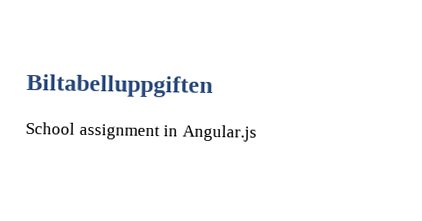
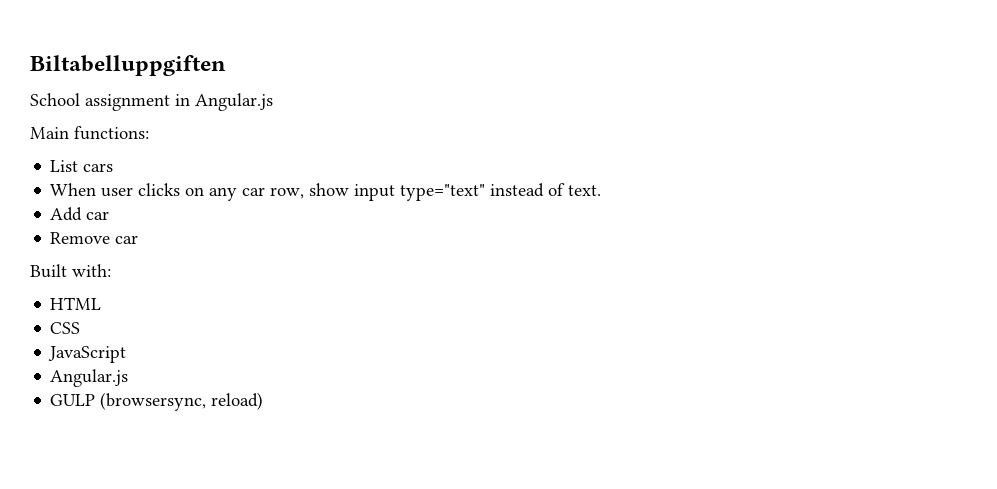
(257, 133) none -> [30,126,149,140] [50,160,114,172] [50,183,602,201] [50,207,110,221] [50,232,139,244] [30,264,111,278] [50,297,102,310] [50,322,81,334] [48,346,127,363] [50,369,129,387] [50,392,264,411] // Main functions: // List cars // When user clicks on any car row, show input type="text" instead of text. // Add car // Remove car // Built with: // HTML // CSS // JavaScript // Angular.js // GULP (browsersync, reload)

